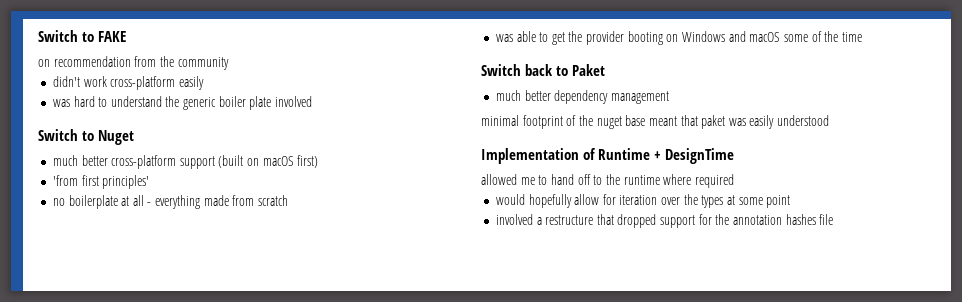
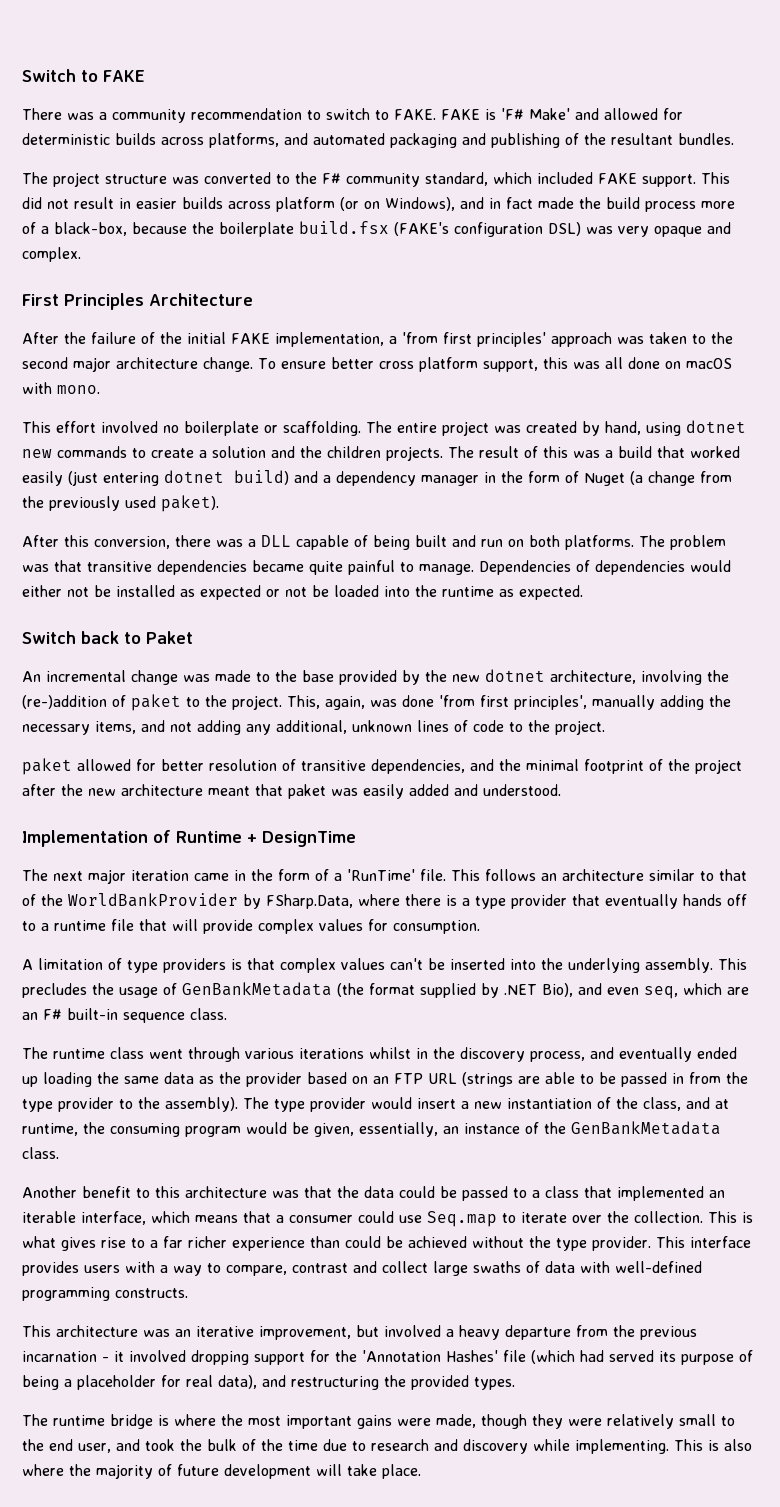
[38,56,229,70] [52,76,204,90] [52,96,313,110] [38,129,134,145] [52,155,319,169] [52,175,150,189] [52,195,289,209] [495,31,862,45] [481,64,605,76] [495,90,669,104] [481,115,646,129] on recommendation from the community // didn't work cross-platform easily // was hard to understand the generic boiler plate involved // Switch to Nuget // much better cross-platform support (built on macOS first) // 'from first principles' // no boilerplate at all - everything made from scratch // was able to get the provider booting on Windows and macOS some of the time // Switch back to Paket // much better dependency management // minimal footprint of the nuget base -> [22,108,683,123] [22,133,734,148] [22,172,730,187] [22,197,735,212] [22,221,731,237] [22,247,81,262] [22,293,253,310] [22,332,733,347] [22,357,732,372] [22,382,100,394] [22,420,746,436] [22,446,740,461] [22,470,732,486] [22,495,219,512] [22,535,726,550] [22,560,731,575] [22,585,583,600] [22,631,193,644] [22,669,729,685] [22,694,731,711] [22,720,605,735] [22,758,742,775] [22,784,203,796] There was a community recommendation to switch to FAKE. FAKE is 'F# Make' and allowed for deterministic builds across platforms, and automated packaging and publishing of the resultant bundles. // The project structure was converted to the F# community standard, which included FAKE support. This did not result in easier builds across platform (or on Windows), and in fact made the build process more of a black-box, because the boilerplate build.fsx (FAKE's configuration DSL) was very opaque and complex. // First Principles Architecture // After the failure of the initial FAKE implementation, a 'from first principles' approach was taken to the second major architecture change. To ensure better cross platform support, this was all done on macOS with mono. // This effort involved no boilerplate or scaffolding. The entire project was created by hand, using dotnet new commands to create a solution and the children projects. The result of this was a build that worked easily (just entering dotnet build) and a dependency manager in the form of Nuget (a change from the previously used paket). // After this conversion, there was a DLL capable of being built and run on both platforms. The problem was that transitive dependencies became quite painful to manage. Dependencies of dependencies would either not be installed as expected or not be loaded into the runtime as expected. // Switch back to Paket // An incremental change was made to the base provided by the new dotnet architecture, involving the (re-)addition of paket to the project. This, again, was done 'from first principles', manually adding the necessary items, and not adding any additional, unknown lines of code to the project. // paket allowed for better resolution of transitive dependencies, and the minimal footprint of the project after the new architecture
[777,115,830,126] understood -> [409,784,561,796] added and understood.
[481,174,734,188] [495,194,791,208] [495,214,834,228] allowed me to hand off to the runtime where required // would hopefully allow for iteration over the types at some point // involved a restructure that dropped support for the annotation hashes file -> [22,869,747,884] [22,893,747,909] [22,919,480,934] [22,958,747,973] [22,982,749,999] [22,1008,227,1023] [22,1047,737,1062] [22,1072,748,1087] [22,1097,729,1112] [22,1121,721,1137] [22,1147,59,1159] [22,1186,725,1201] [22,1211,753,1227] [22,1236,751,1251] [22,1261,702,1276] [22,1287,188,1301] [22,1325,697,1340] [22,1350,753,1365] [22,1375,515,1390] [22,1414,735,1429] [22,1439,752,1454] [22,1464,421,1479] The next major iteration came in the form of a 'RunTime' file. This follows an architecture similar to that of the WorldBankProvider by FSharp.Data, where there is a type provider that eventually hands off to a runtime file that will provide complex values for consumption. // A limitation of type providers is that complex values can't be inserted into the underlying assembly. This precludes the usage of GenBankMetadata (the format supplied by .NET Bio), and even seq, which are an F# built-in sequence class. // The runtime class went through various iterations whilst in the discovery process, and eventually ended up loading the same data as the provider based on an FTP URL (strings are able to be passed in from the type provider to the assembly). The type provider would insert a new instantiation of the class, and at runtime, the consuming program would be given, essentially, an instance of the GenBankMetadata class. // Another benefit to this architecture was that the data could be passed to a class that implemented an iterable interface, which means that a consumer could use Seq.map to iterate over the collection. This is what gives rise to a far richer experience than could be achieved without the type provider. This interface provides users with a way to compare, contrast and collect large swaths of data with well-defined programming constructs. // This architecture was an iterative improvement, but involved a heavy departure from the previous incarnation - it involved dropping support for the 'Annotation Hashes' file (which had served its purpose of being a placeholder for real data), and restructuring the provided types. // The runtime bridge is where the most important gains were made, though they were relatively small to the end user, and took the bulk of the time due to research and discovery while implementing. This is also where the majority of future development will take place.

